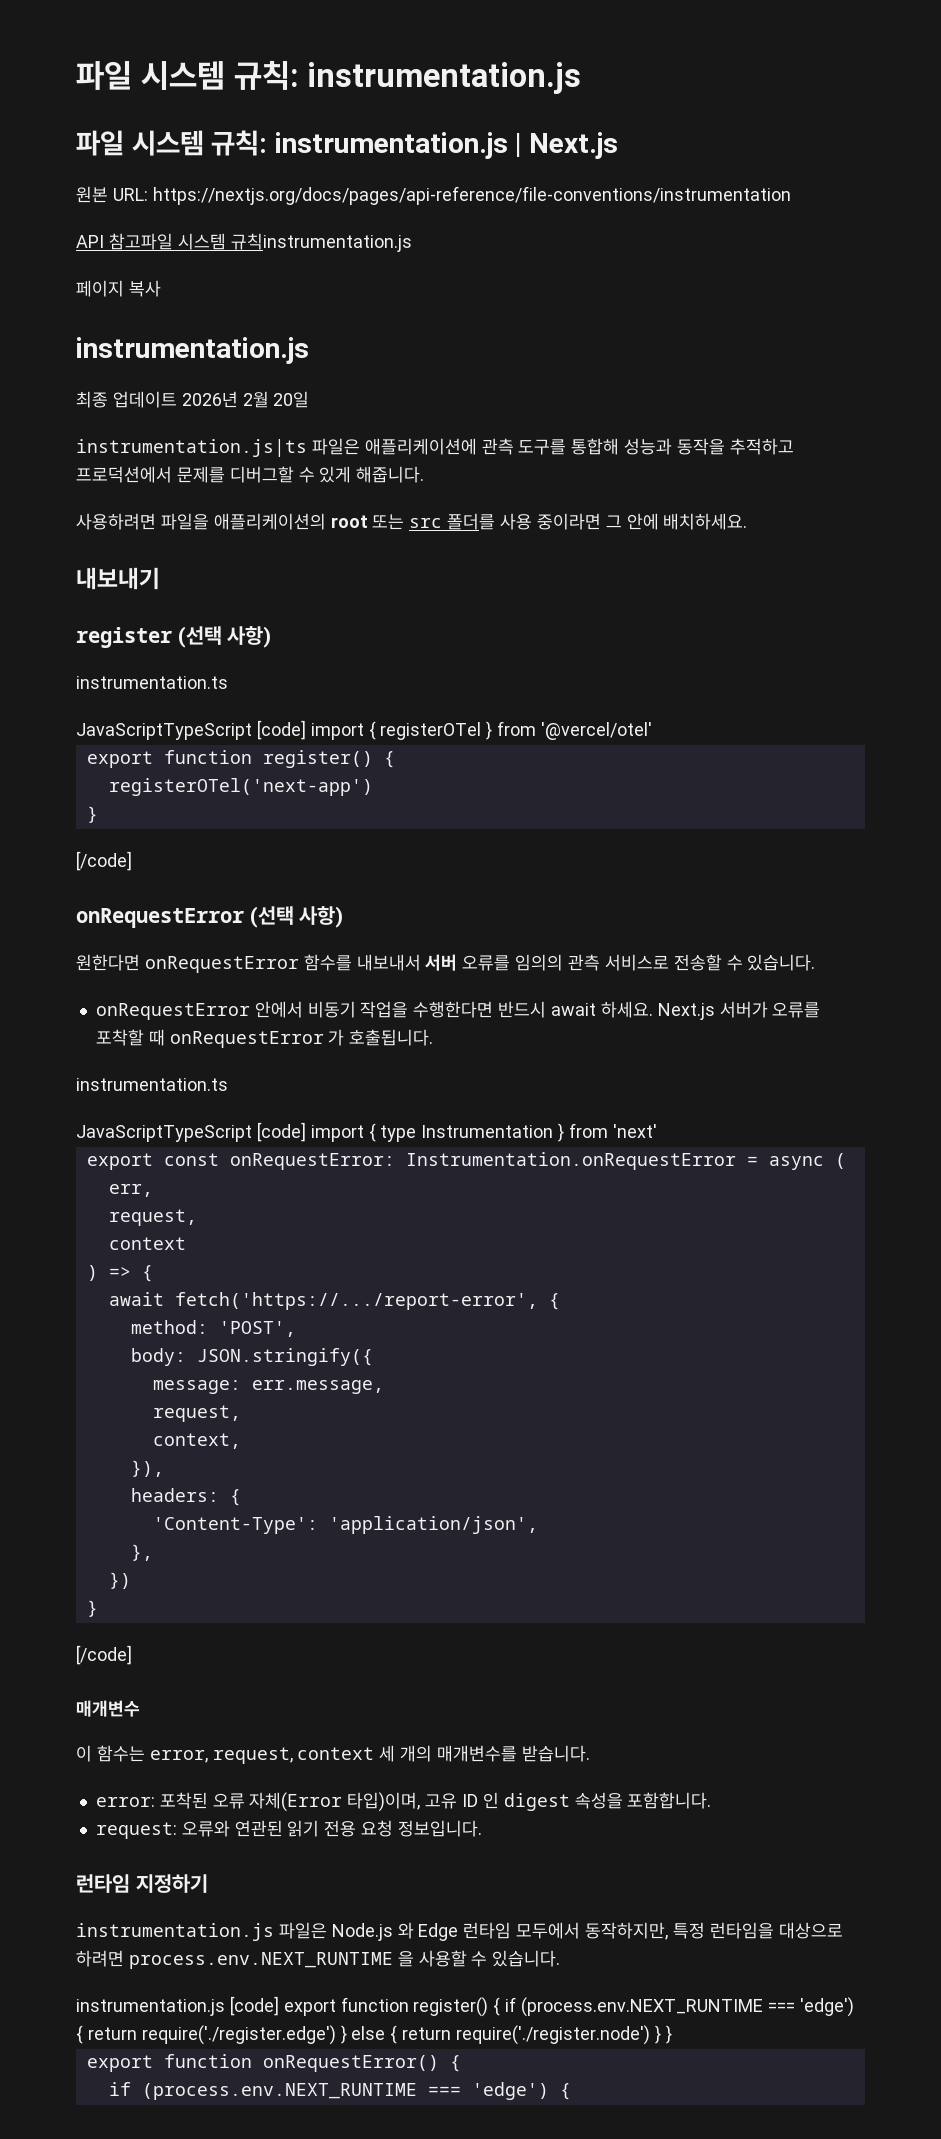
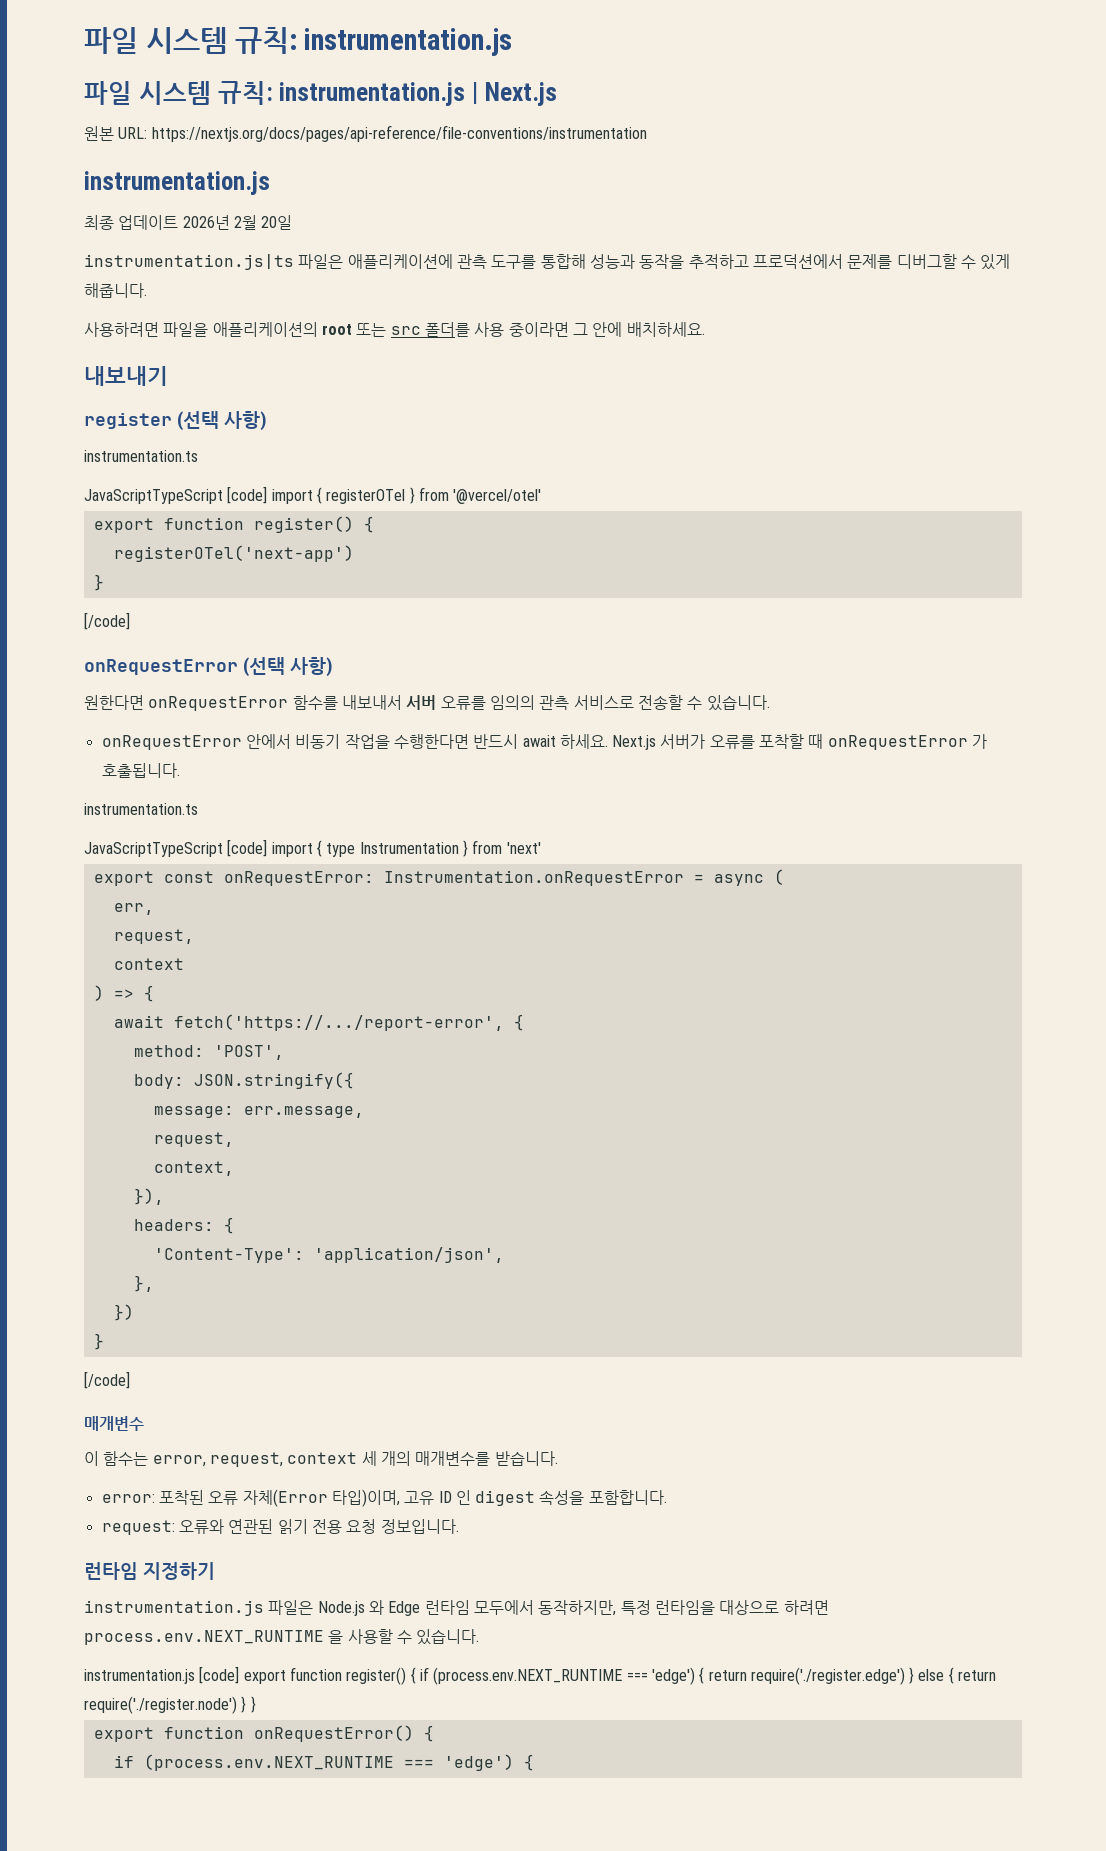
[76,233,412,252] [76,280,161,297] // API 참고파일 시스템 규칙instrumentation.js // 페이지 복사 -> (647, 133) none

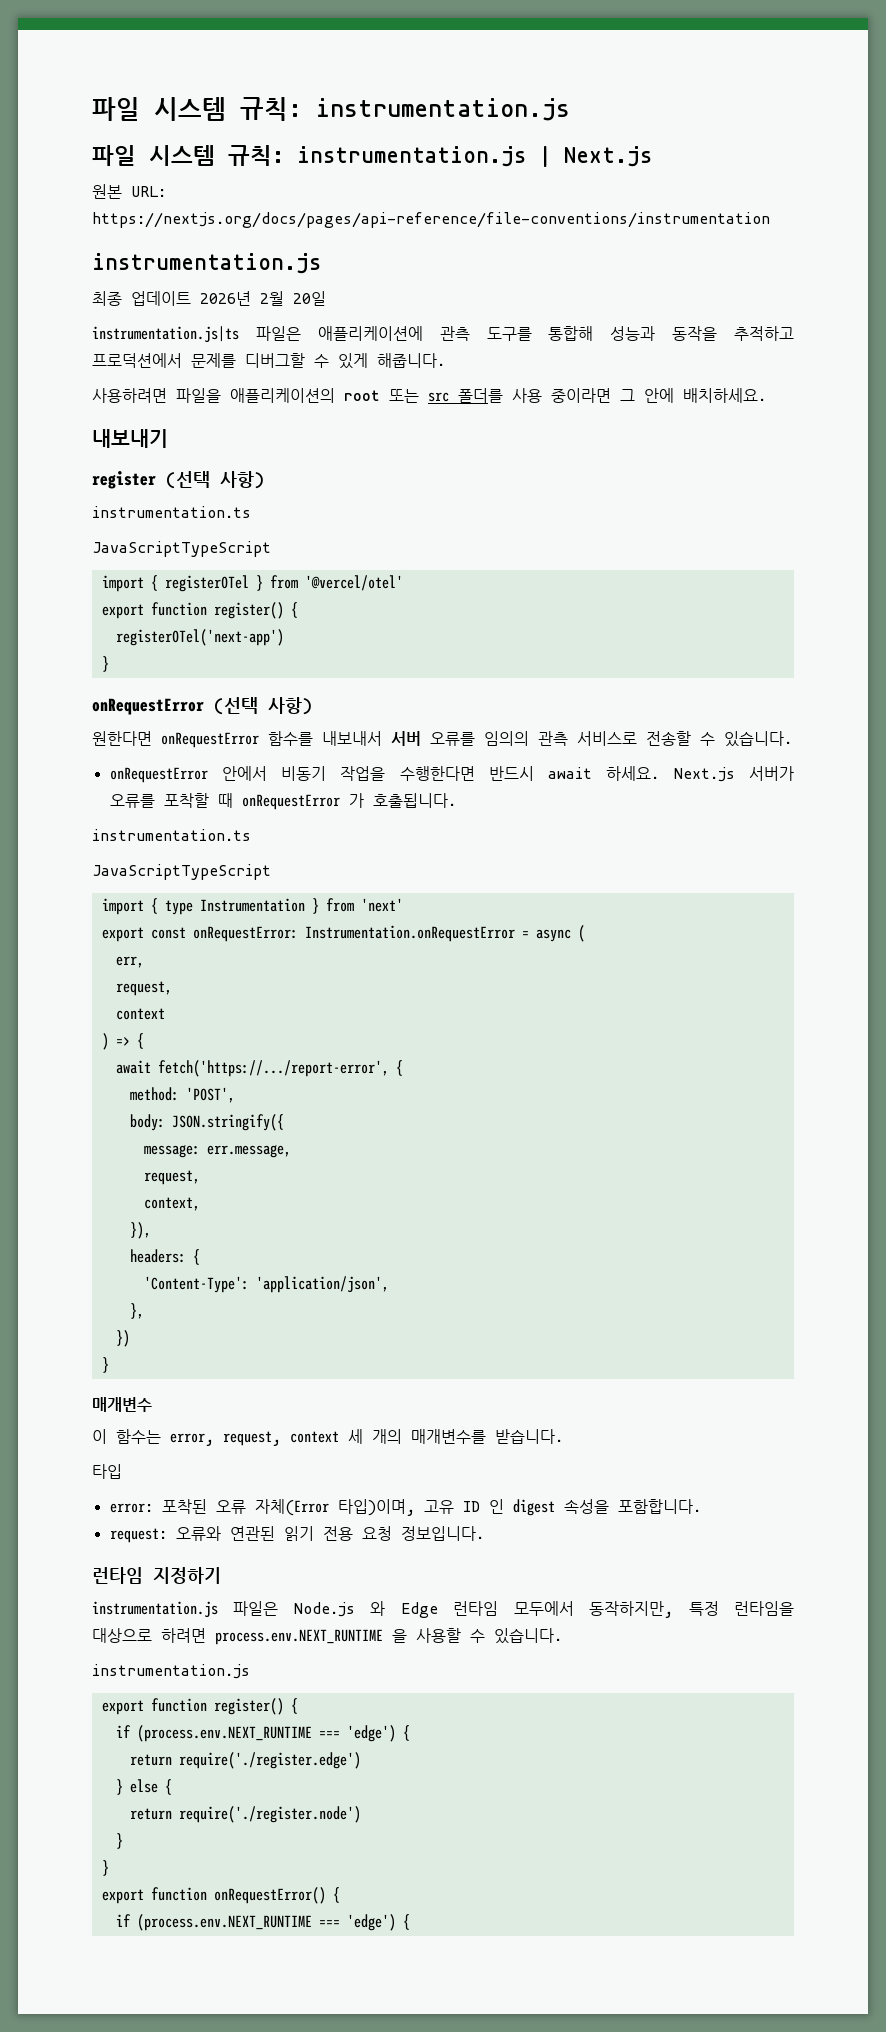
[227,486,268,504] [code] -> (271, 549) //
[84,612,130,630] // [/code] -> (109, 664) none
[227,839,268,857] [code] -> (271, 872) //
[84,1371,130,1389] // [/code] -> (109, 1365) none
(558, 1458) none -> [92,1464,122,1479] // 타입
[199,1666,705,1685] [code] export function register() { if (process.env.NEXT_RUNTIME === 'edge') { -> [101,1698,298,1715] [115,1725,410,1742] // export function register() { // if (process.env.NEXT_RUNTIME === 'edge') { //
(905, 1676) none -> (361, 1760) //
(954, 1675) none -> (172, 1787) //
[241,1696,247,1713] } -> [115,1833,123,1849] // } //

